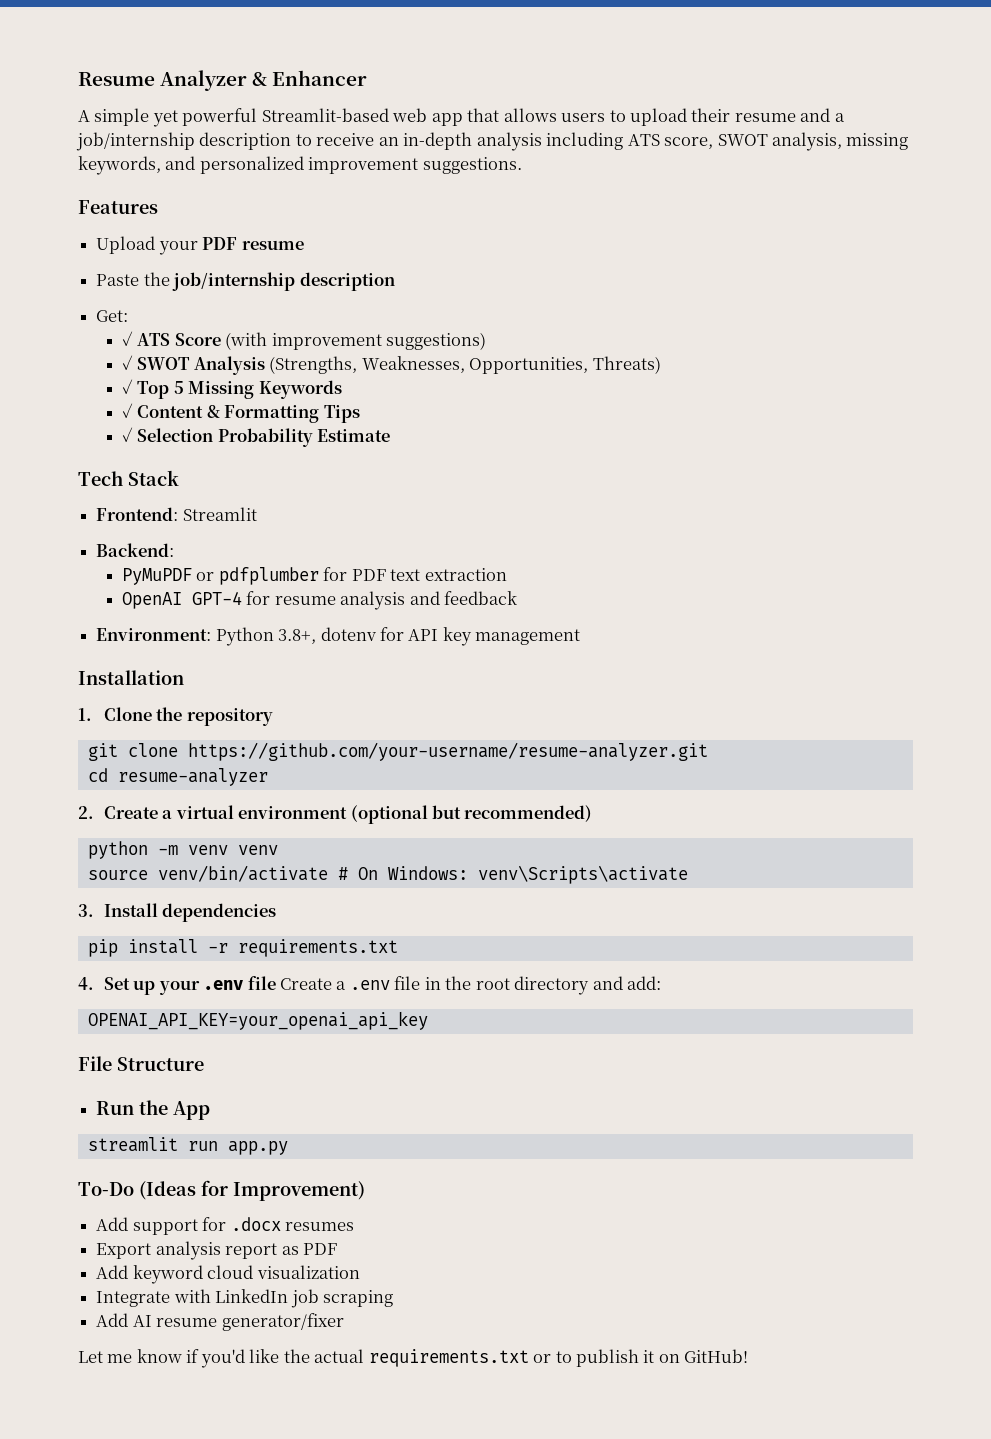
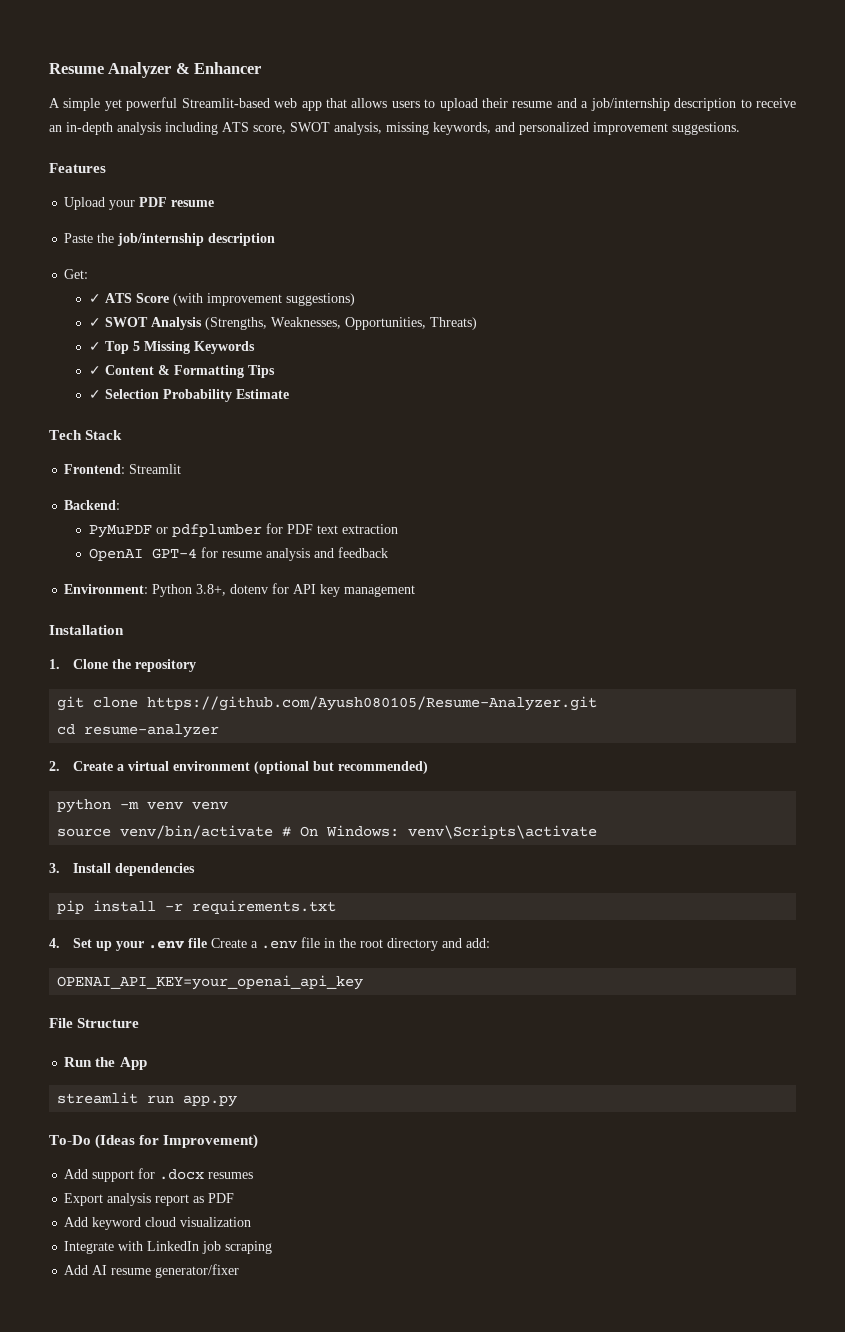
[187,742,708,761] https://github.com/your-username/resume-analyzer.git -> [147,696,598,711] https://github.com/Ayush080105/Resume-Analyzer.git
[78,1349,749,1368] // Let me know if you'd like the actual requirements.txt or to publish it on GitHub! -> (240, 1271) none

